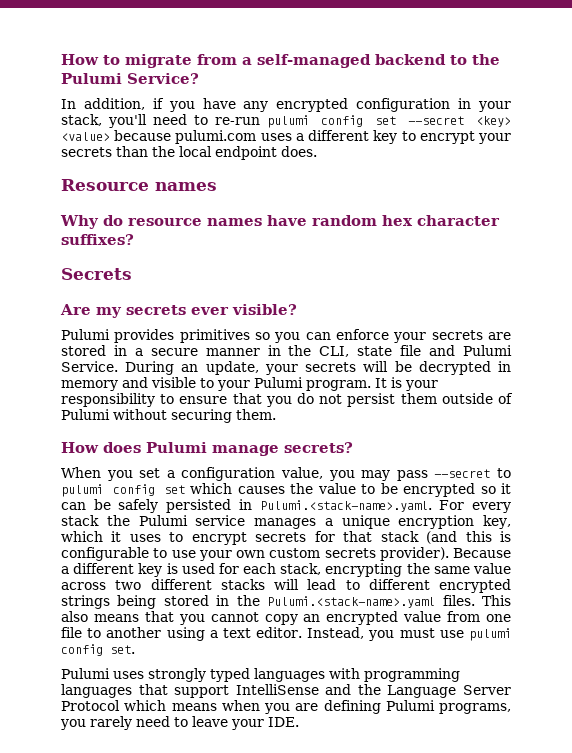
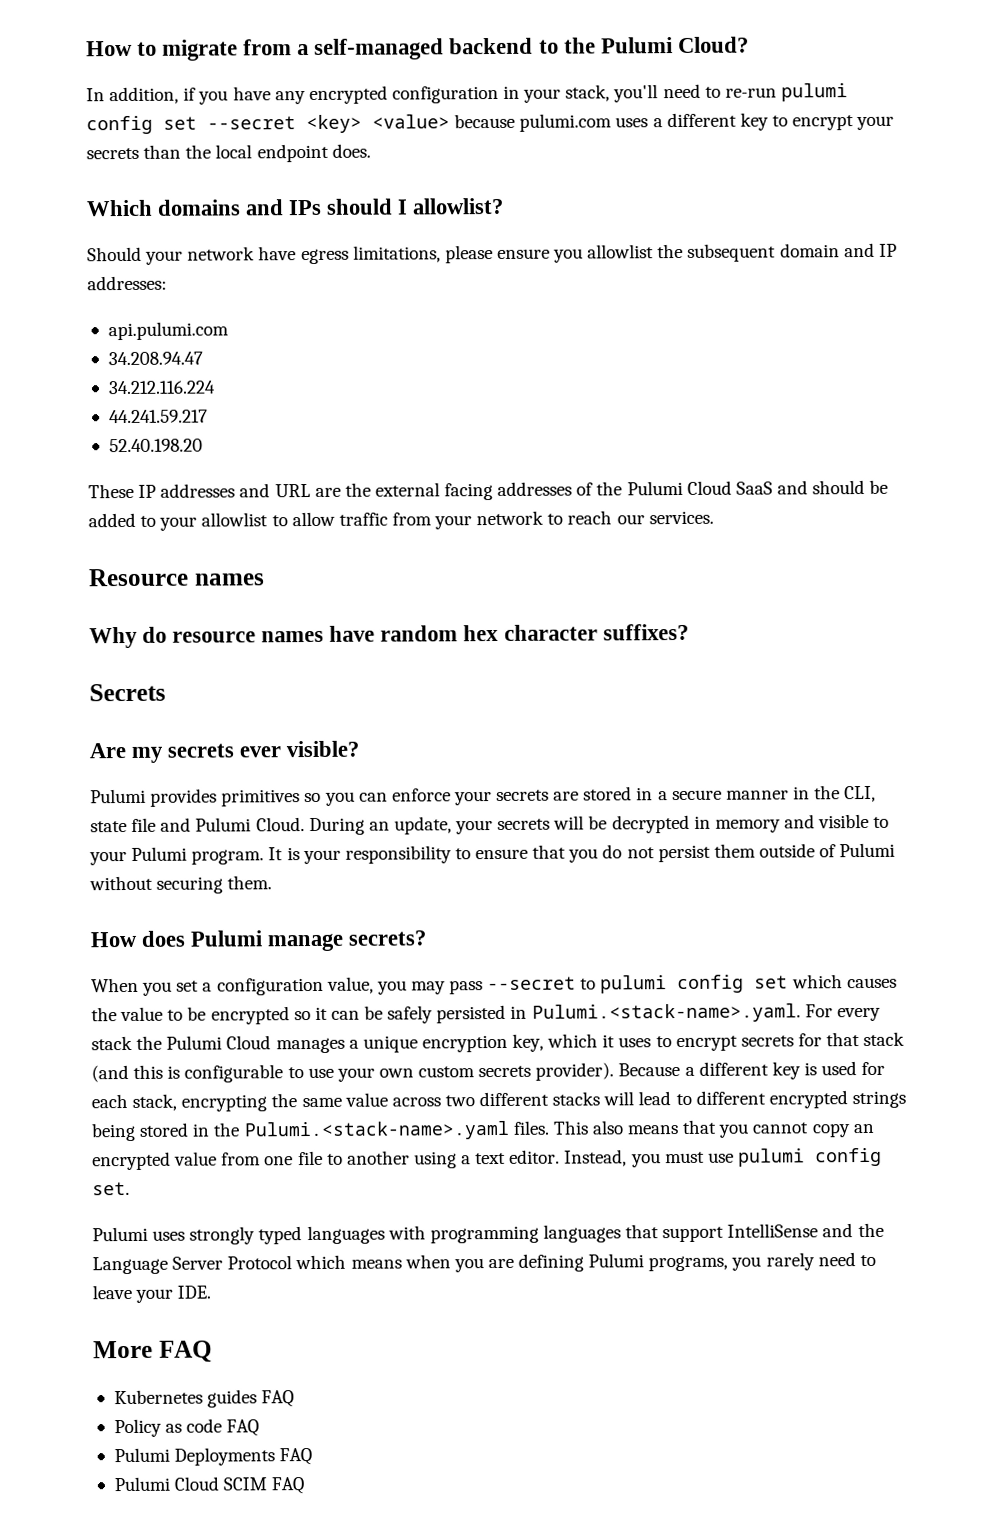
[127,73,199,84] Service? -> [677,36,749,54] Cloud?
(317, 151) none -> [86,197,505,217] [87,242,897,265] [87,275,167,291] [107,321,229,341] [107,351,203,366] [107,380,215,395] [108,409,208,424] [108,438,203,453] [88,479,889,501] [88,510,714,531] // Which domains and IPs should I allowlist? // Should your network have egress limitations, please ensure you allowlist the subsequent domain and IP addresses: // api.pulumi.com // 34.208.94.47 // 34.212.116.224 // 44.241.59.217 // 52.40.198.20 // These IP addresses and URL are the external facing addresses of the Pulumi Cloud SaaS and should be added to your allowlist to allow traffic from your network to reach our services.
[61,361,118,372] Service. -> [255,817,305,832] Cloud.
[195,515,246,526] service -> [226,1035,272,1050] Cloud
(299, 722) none -> [93,1340,212,1363] [113,1389,295,1408] [113,1418,260,1438] [113,1447,313,1466] [113,1476,305,1495] // More FAQ // Kubernetes guides FAQ // Policy as code FAQ // Pulumi Deployments FAQ // Pulumi Cloud SCIM FAQ

